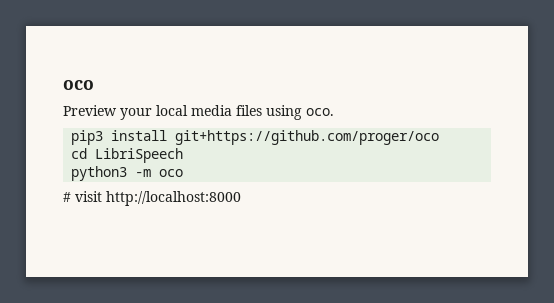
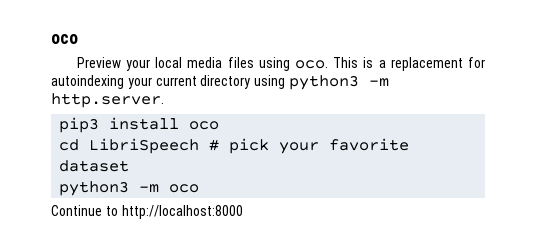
(334, 112) none -> [333,57,485,71] [51,75,389,90] [51,93,164,108] This is a replacement for autoindexing your current directory using python3 -m http.server.
[175,130,440,145] git+https://github.com/proger/oco -> [189,121,220,130] oco
(184, 155) none -> [209,138,410,154] [59,160,130,172] # pick your favorite dataset
[63,191,102,202] # visit -> [51,205,118,216] Continue to

